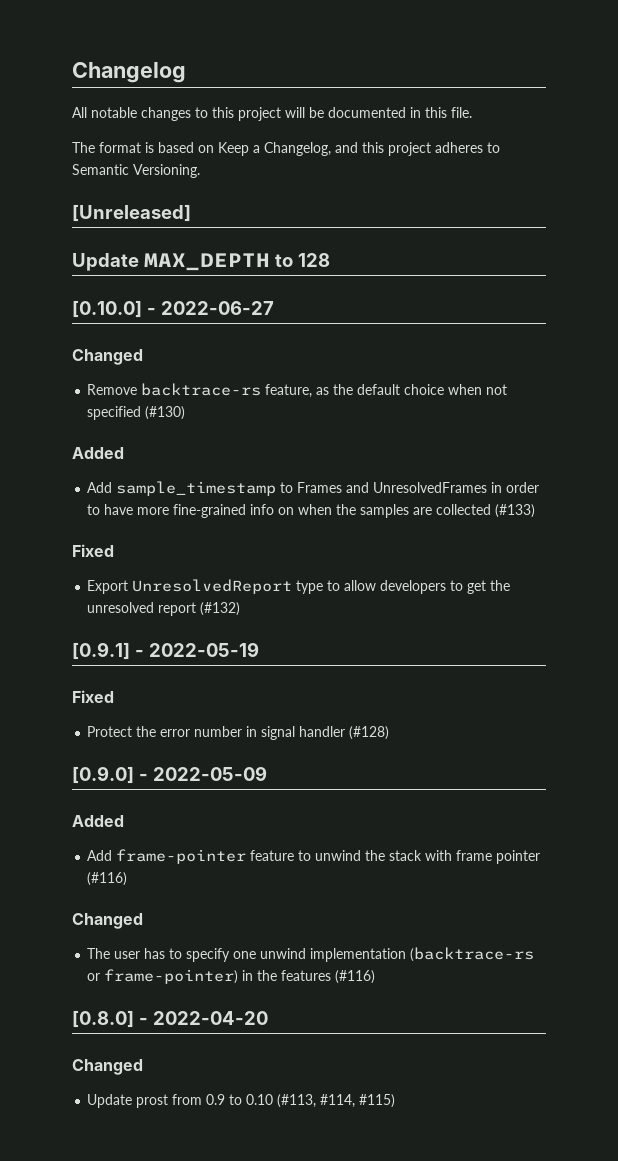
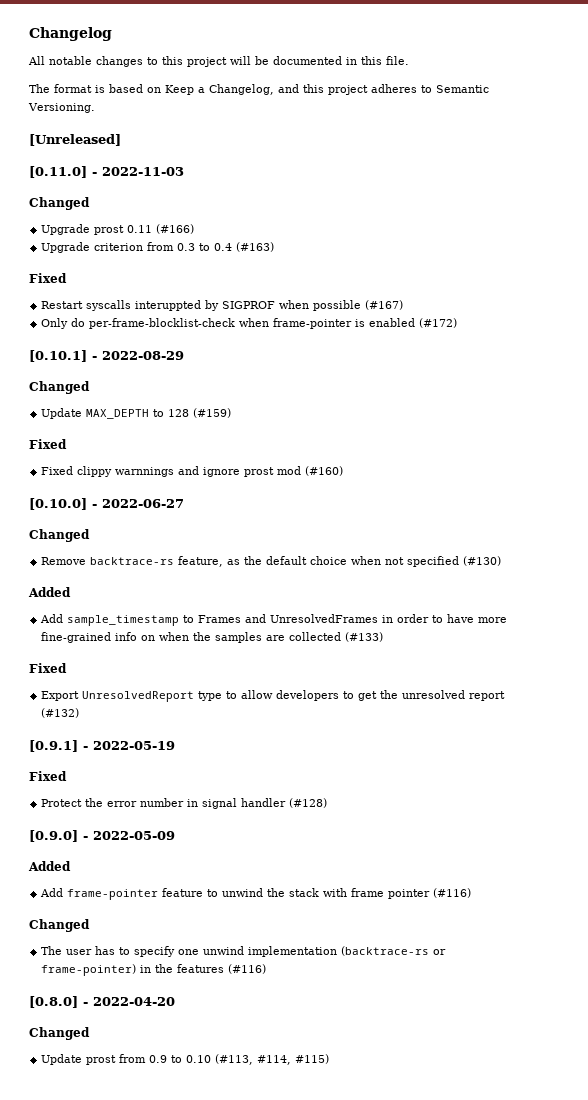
[72,253,330,271] Update MAX_DEPTH to 128 -> [29,166,184,178] [29,197,90,210] [41,224,195,235] [41,242,275,253] [29,273,67,283] [41,300,404,311] [41,318,458,329] [29,350,184,362] [29,381,90,394] [41,408,232,419] [29,439,67,449] [41,466,344,477] [0.11.0] - 2022-11-03 // Changed // Upgrade prost 0.11 (#166) // Upgrade criterion from 0.3 to 0.4 (#163) // Fixed // Restart syscalls interuppted by SIGPROF when possible (#167) // Only do per-frame-blocklist-check when frame-pointer is enabled (#172) // [0.10.1] - 2022-08-29 // Changed // Update MAX_DEPTH to 128 (#159) // Fixed // Fixed clippy warnnings and ignore prost mod (#160)

